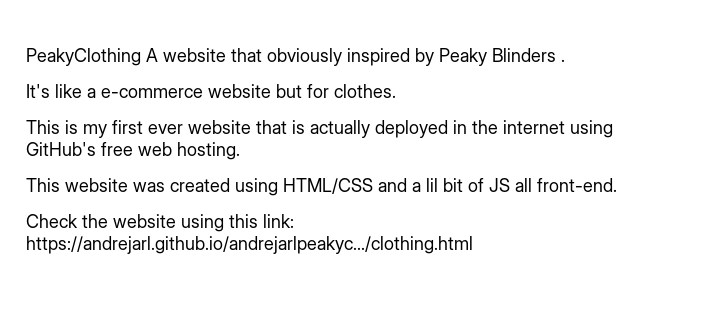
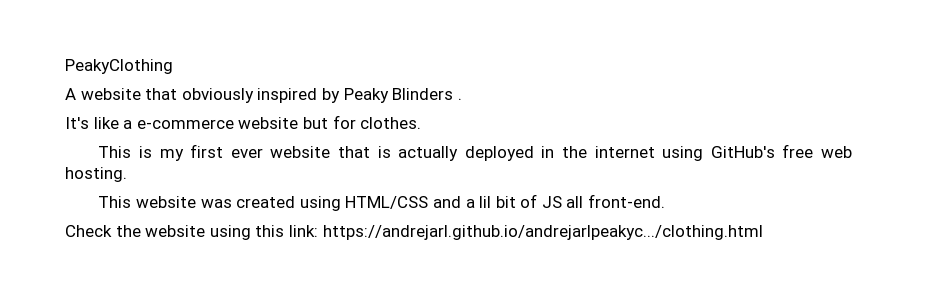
(141, 57) none -> (173, 66) //

